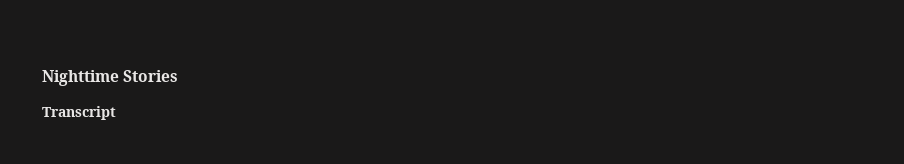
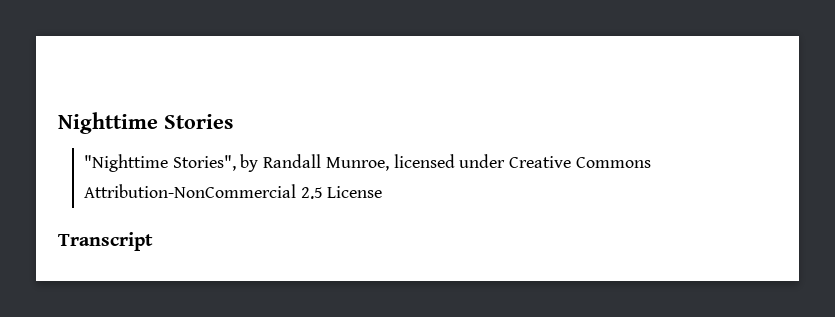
(179, 76) none -> [83,154,651,172] [83,184,383,199] // "Nighttime Stories", by Randall Munroe, licensed under Creative Commons Attribution-NonCommercial 2.5 License

